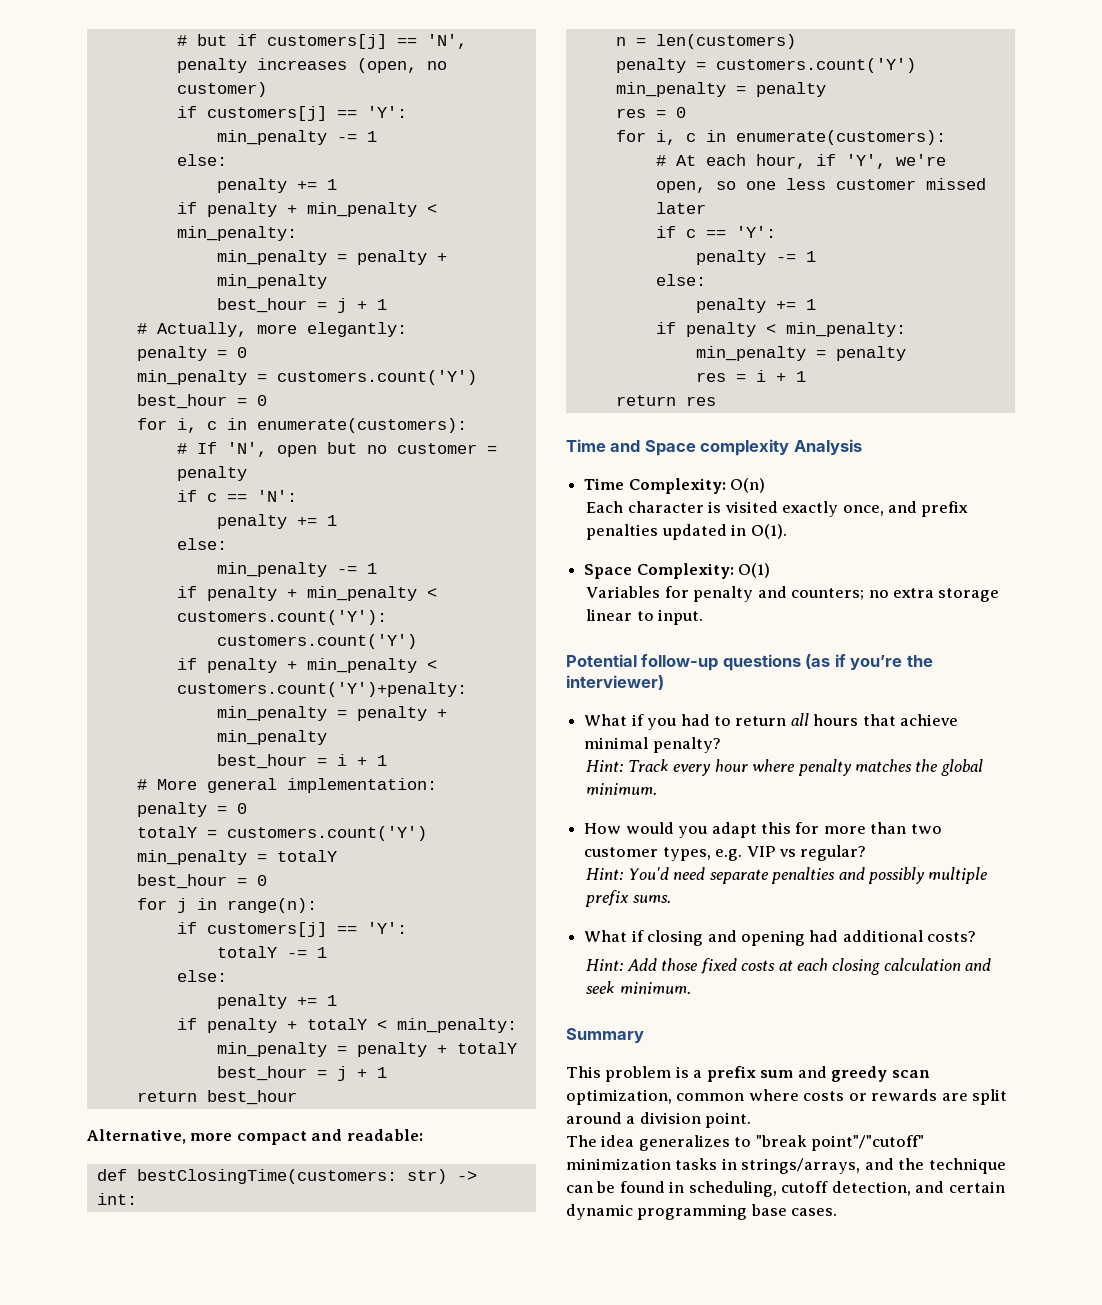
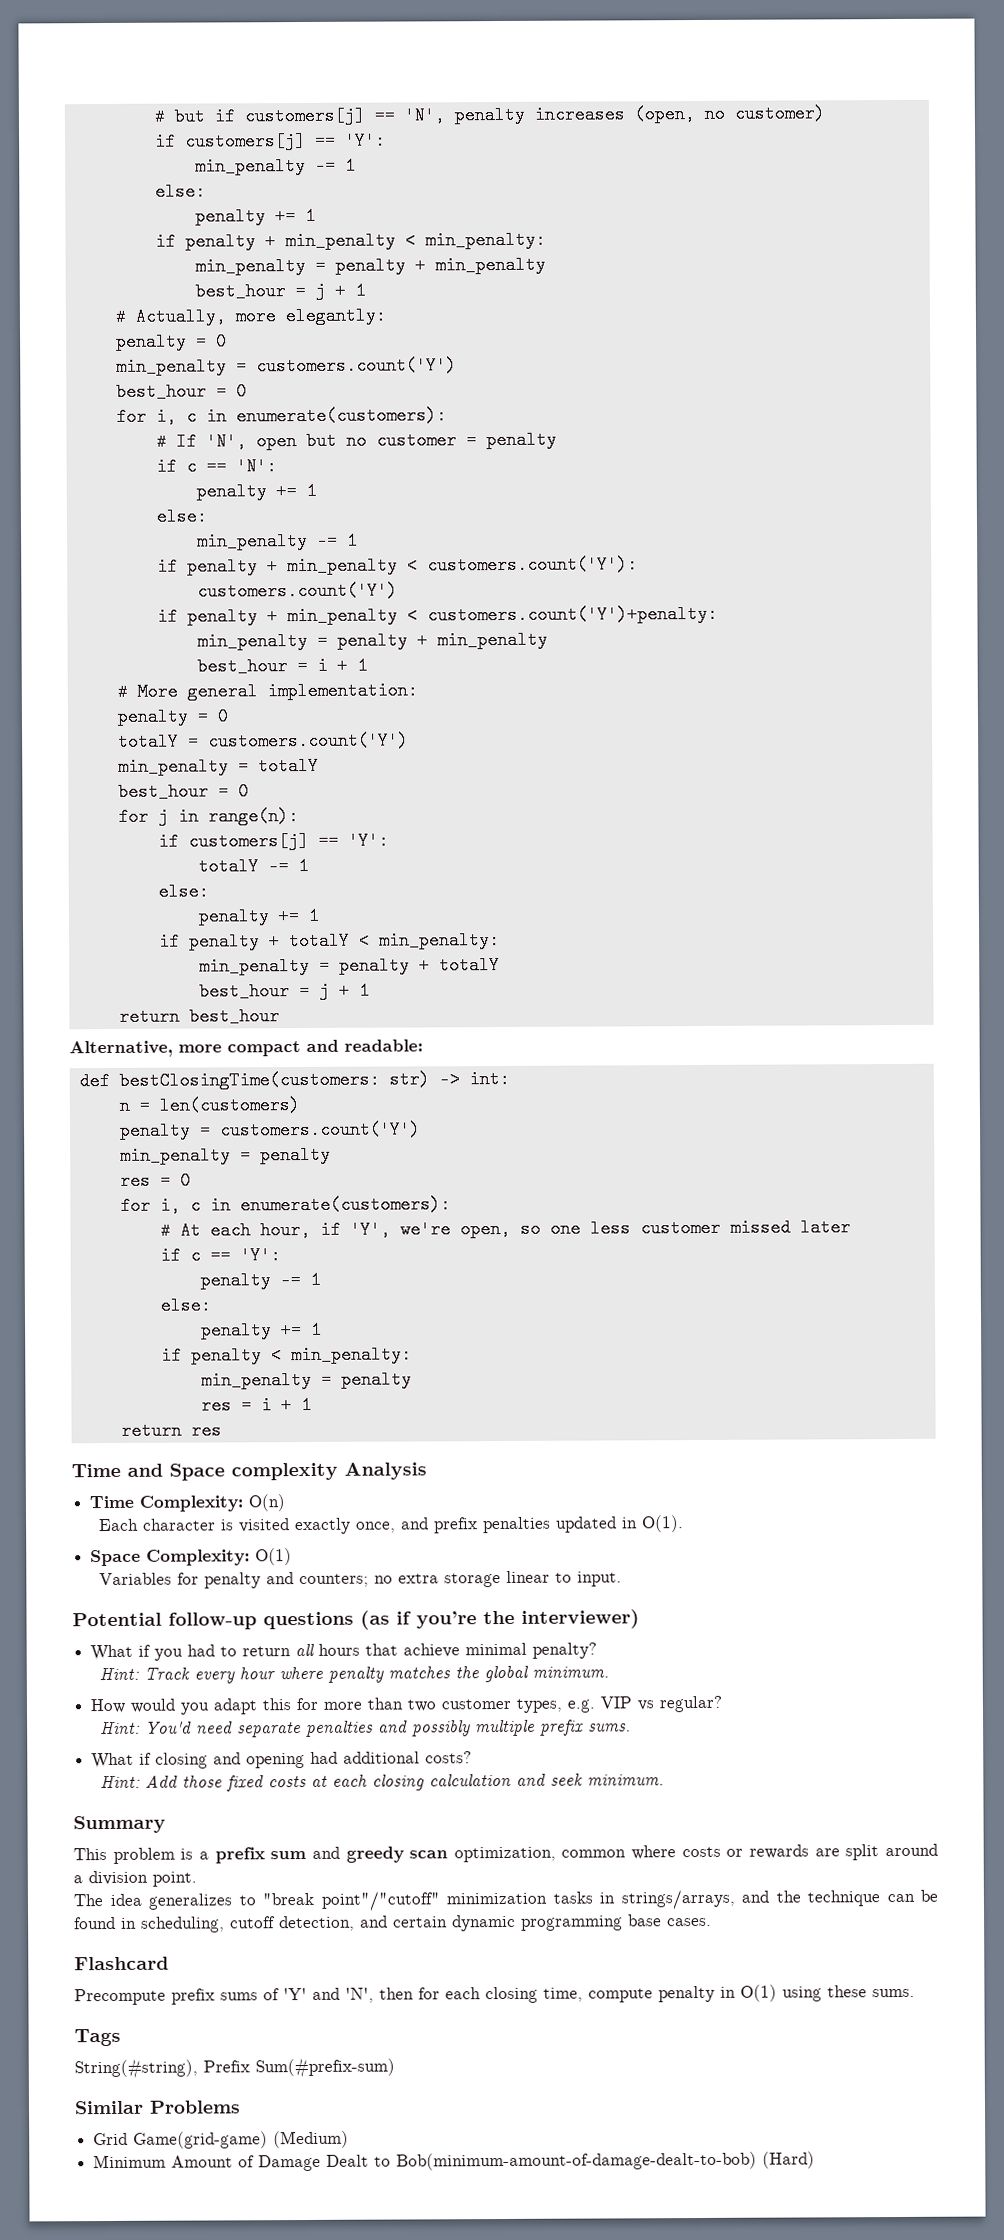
(838, 1212) none -> [74,1956,169,1971] [74,1984,915,2006] [74,2028,121,2047] [74,2057,395,2080] [74,2100,241,2115] [93,2130,350,2149] [93,2151,816,2172] // Flashcard // Precompute prefix sums of 'Y' and 'N', then for each closing time, compute penalty in O(1) using these sums. // Tags // String(#string), Prefix Sum(#prefix-sum) // Similar Problems // Grid Game(grid-game) (Medium) // Minimum Amount of Damage Dealt to Bob(minimum-amount-of-damage-dealt-to-bob) (Hard)

